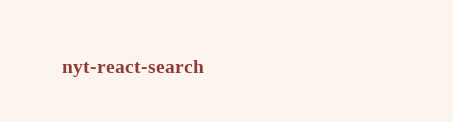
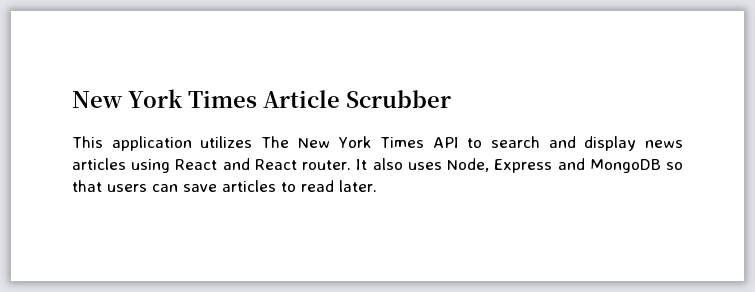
[62,60,204,77] nyt-react-search -> [72,89,451,108] [72,136,683,151] [72,158,683,173] [72,180,377,192] New York Times Article Scrubber // This application utilizes The New York Times API to search and display news articles using React and React router. It also uses Node, Express and MongoDB so that users can save articles to read later.

